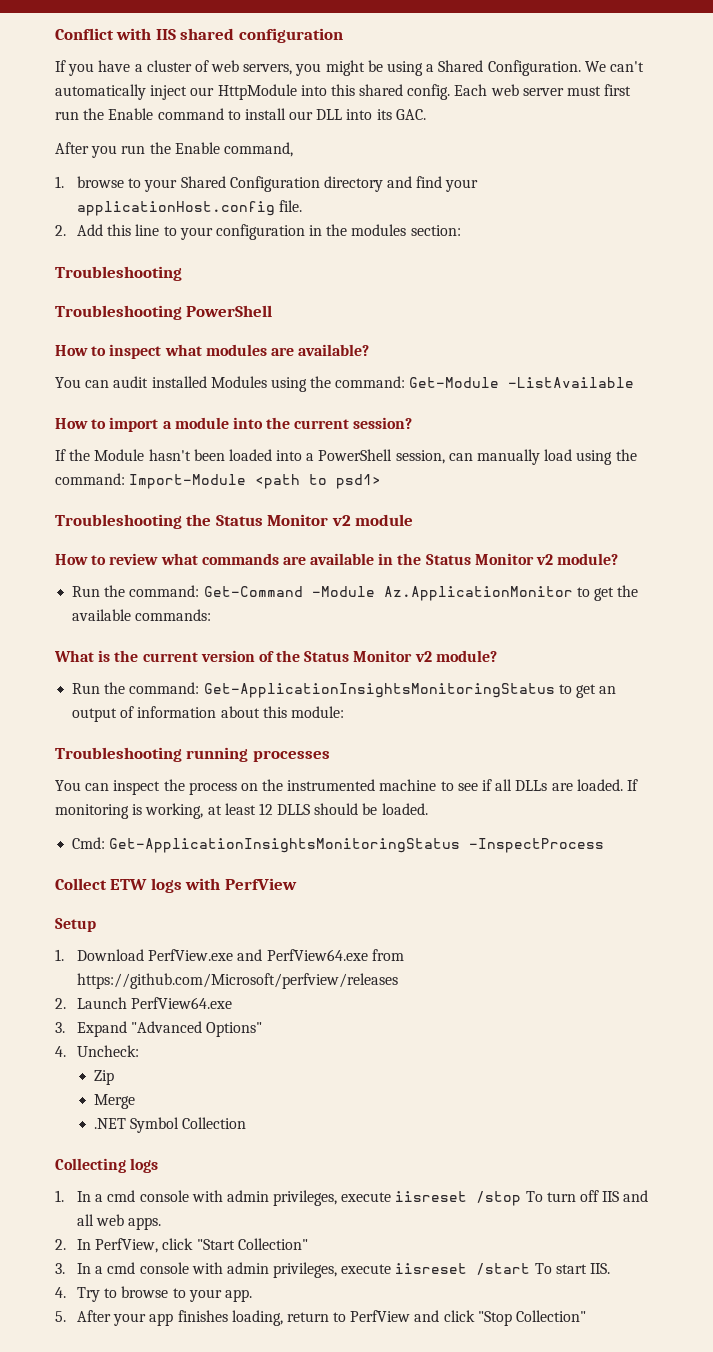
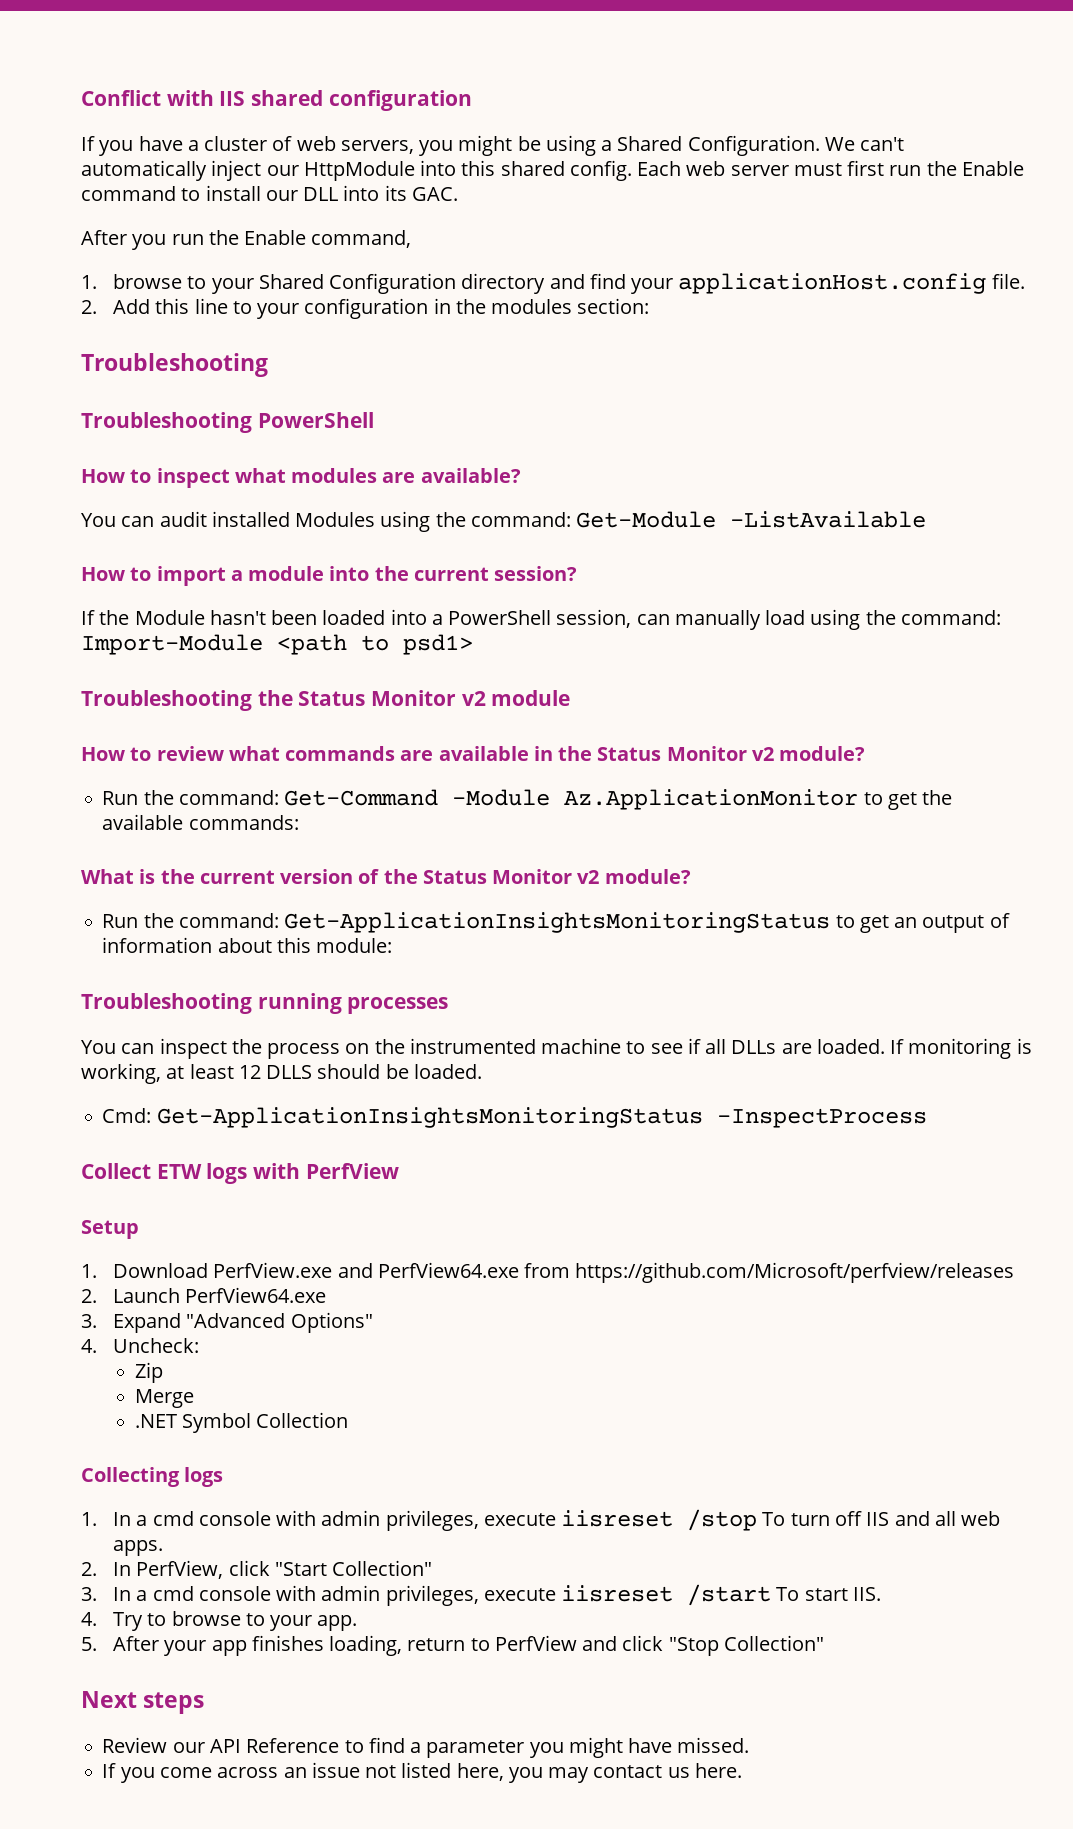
(586, 1316) none -> [81,1691,205,1714] [102,1737,750,1758] [102,1762,742,1783] // Next steps // Review our API Reference to find a parameter you might have missed. // If you come across an issue not listed here, you may contact us here.

